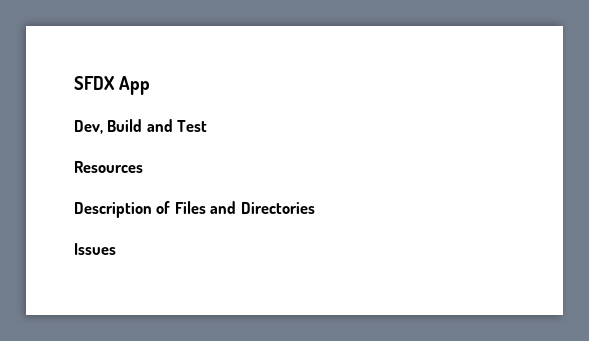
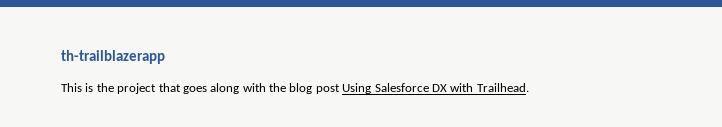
[74,76,150,95] [74,119,208,134] [74,161,143,173] [74,201,315,218] [74,243,116,255] SFDX App // Dev, Build and Test // Resources // Description of Files and Directories // Issues -> [61,50,165,64] [61,83,529,94] th-trailblazerapp // This is the project that goes along with the blog post Using Salesforce DX with Trailhead.

